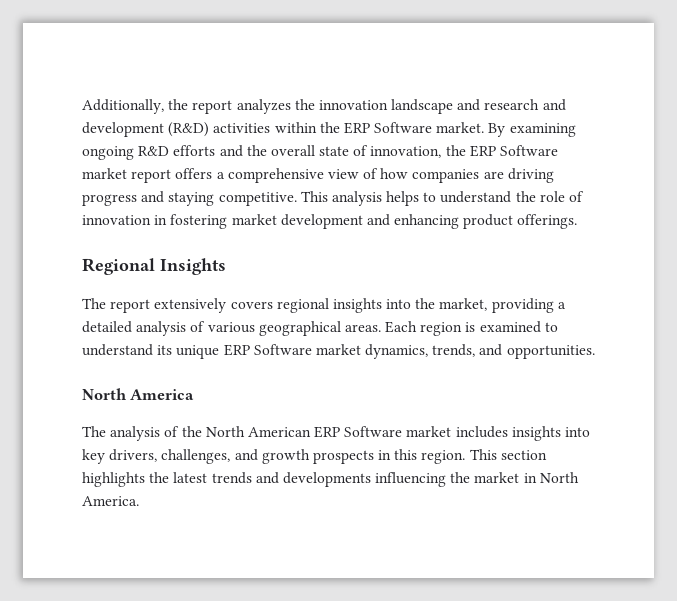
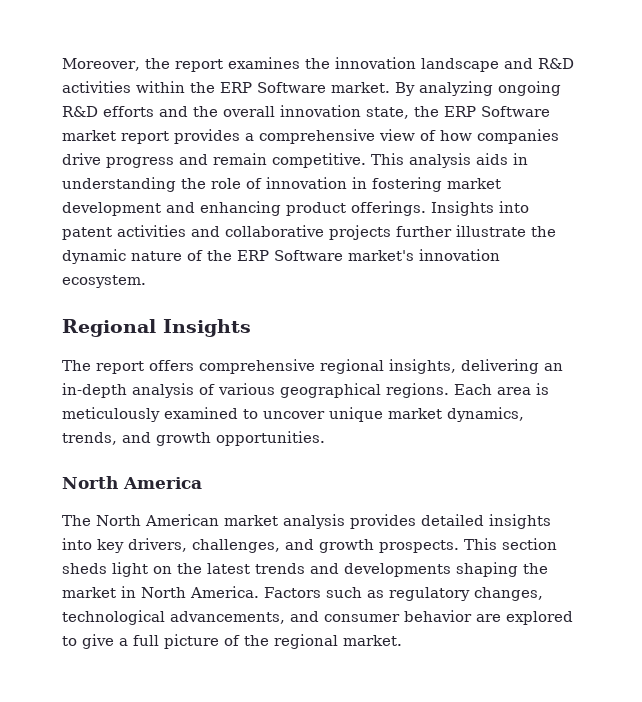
[82,99,164,114] Additionally, -> [62,58,140,71] Moreover,
[236,99,291,114] analyzes -> [227,57,300,69] examines
[484,99,566,111] [82,122,210,137] research and development (R&D) -> [537,58,574,69] R&D
[509,123,576,137] examining -> [419,81,493,96] analyzing
[319,145,442,158] state of innovation, -> [280,105,409,119] innovation state,
[175,168,213,179] offers -> [174,129,240,144] provides
[483,168,554,183] are driving -> [62,153,101,165] drive
[168,192,215,206] staying -> [213,153,267,165] remain
[386,191,512,206] helps to understand -> [476,153,528,165] [62,177,176,192] aids in understanding
[82,258,226,275] [82,298,566,313] [82,321,558,336] [82,344,312,359] // Regional Insights // The report extensively covers regional insights into the market, providing a detailed analysis of various geographical areas. Each region is examined to understand its unique ERP Software -> [431,201,529,216] [62,225,556,240] [62,249,500,264] [62,275,146,288] [62,319,251,337] [62,359,563,374] [62,383,549,398] [62,407,383,422] Insights into patent activities and collaborative projects further illustrate the dynamic nature of the ERP Software market's innovation ecosystem. // Regional Insights // The report offers comprehensive regional insights, delivering an in-depth analysis of various geographical regions. Each area is meticulously examined to uncover unique
(503, 350) none -> [156,432,211,446] growth
[110,426,508,441] analysis of the North American ERP Software market includes -> [96,514,484,529] North American market analysis provides detailed
[312,449,547,464] [82,472,145,487] prospects in this region. This section highlights -> [379,538,557,553] [62,562,172,577] prospects. This section sheds light on
[375,472,447,487] influencing -> [456,562,518,577] shaping
(139, 501) none -> [264,587,543,601] [62,610,573,625] [62,634,402,649] Factors such as regulatory changes, technological advancements, and consumer behavior are explored to give a full picture of the regional market.

